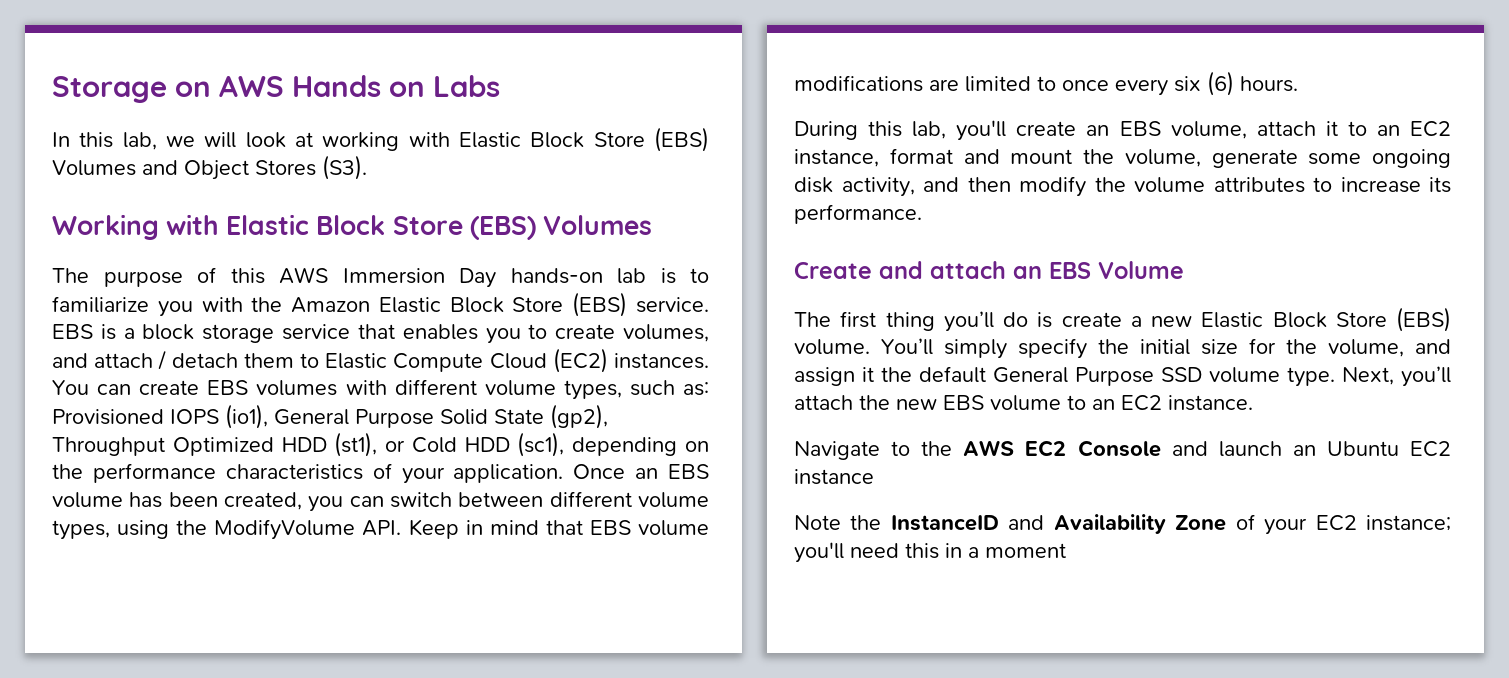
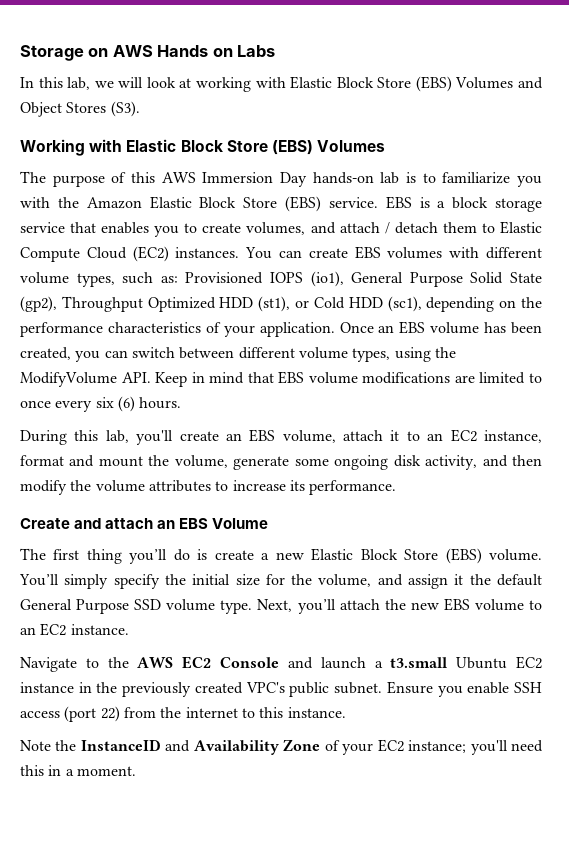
[1292,445,1316,456] an -> [374,657,448,668] a t3.small
(874, 477) none -> [78,681,543,697] [20,706,346,722] in the previously created VPC's public subnet. Ensure you enable SSH access (port 22) from the internet to this instance.
[985,543,1066,558] moment -> [76,766,136,776] moment.

